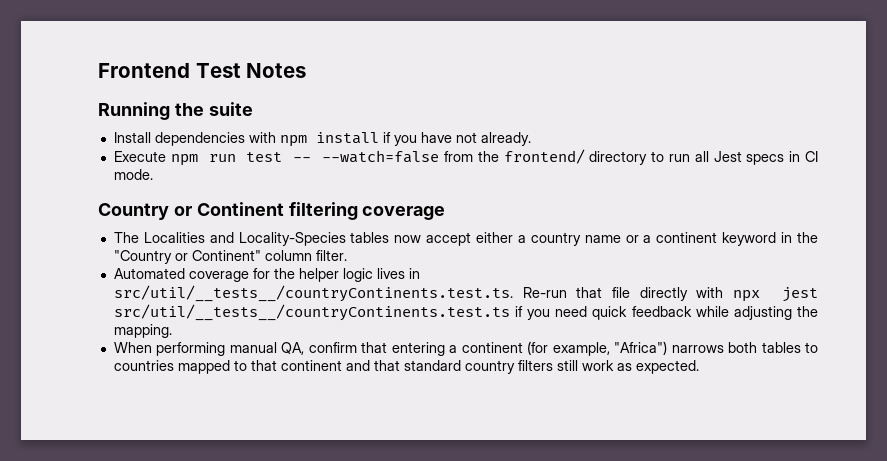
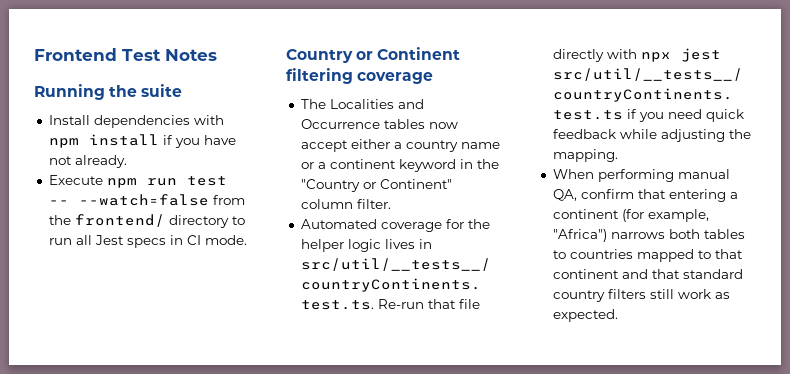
[238,232,346,246] Locality-Species -> [300,119,380,129] Occurrence

